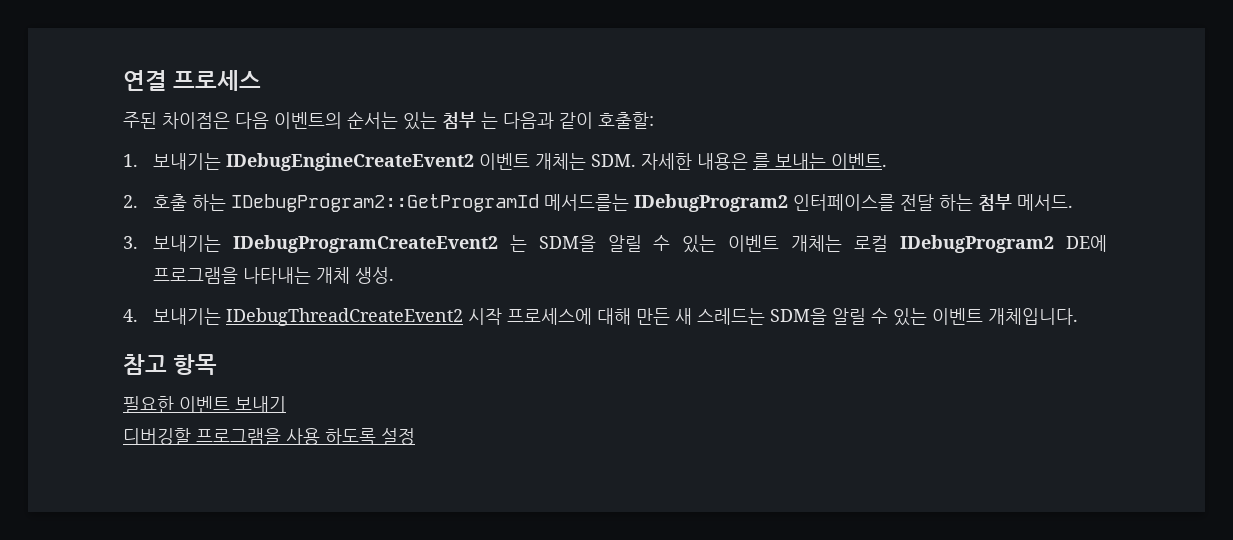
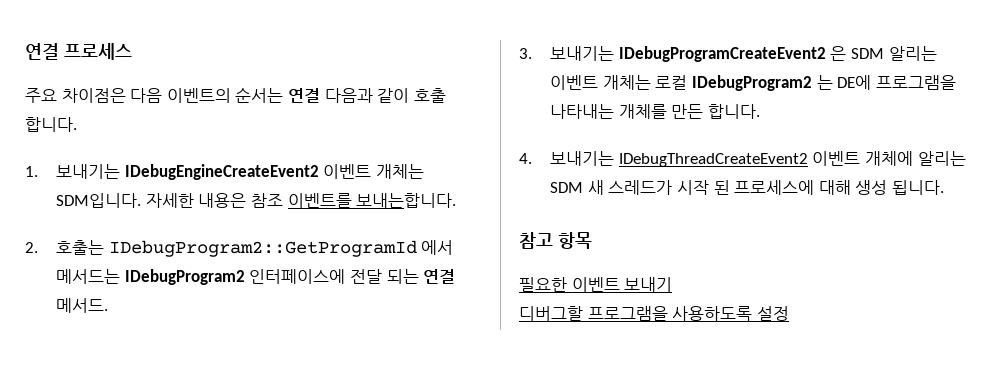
[123,112,157,129] 주된 -> [25,88,57,103] 주요
[403,112,654,130] 있는 첨부 는 다음과 같이 호출할: -> [287,88,446,103] [25,117,77,132] 연결 다음과 같이 호출 합니다.
[590,154,636,167] SDM. -> [56,193,142,208] SDM입니다.
[752,153,887,170] [123,194,1012,212] 를 보내는 이벤트. // 2. 호출 하는 IDebugProgram2::GetProgramId 메서드를는 IDebugProgram2 인터페이스를 전달 하는 첨부 -> [250,193,457,208] [25,240,454,257] [56,269,456,285] 참조 이벤트를 보내는합니다. // 2. 호출는 IDebugProgram2::GetProgramId 에서 메서드는 IDebugProgram2 인터페이스에 전달 되는 연결
[509,235,717,253] 는 SDM을 알릴 수 있는 -> [830,46,937,61] 은 SDM 알리는
(1055, 244) none -> [816,75,833,90] 는
[315,267,394,284] 개체 생성. -> [618,104,760,119] 개체를 만든 합니다.
[467,308,1078,326] 시작 프로세스에 대해 만든 새 스레드는 SDM을 알릴 수 있는 이벤트 개체입니다. -> [812,151,966,166] [550,180,944,195] 이벤트 개체에 알리는 SDM 새 스레드가 시작 된 프로세스에 대해 생성 됩니다.
[123,428,376,445] 디버깅할 프로그램을 사용 하도록 -> [519,306,753,321] 디버그할 프로그램을 사용하도록

